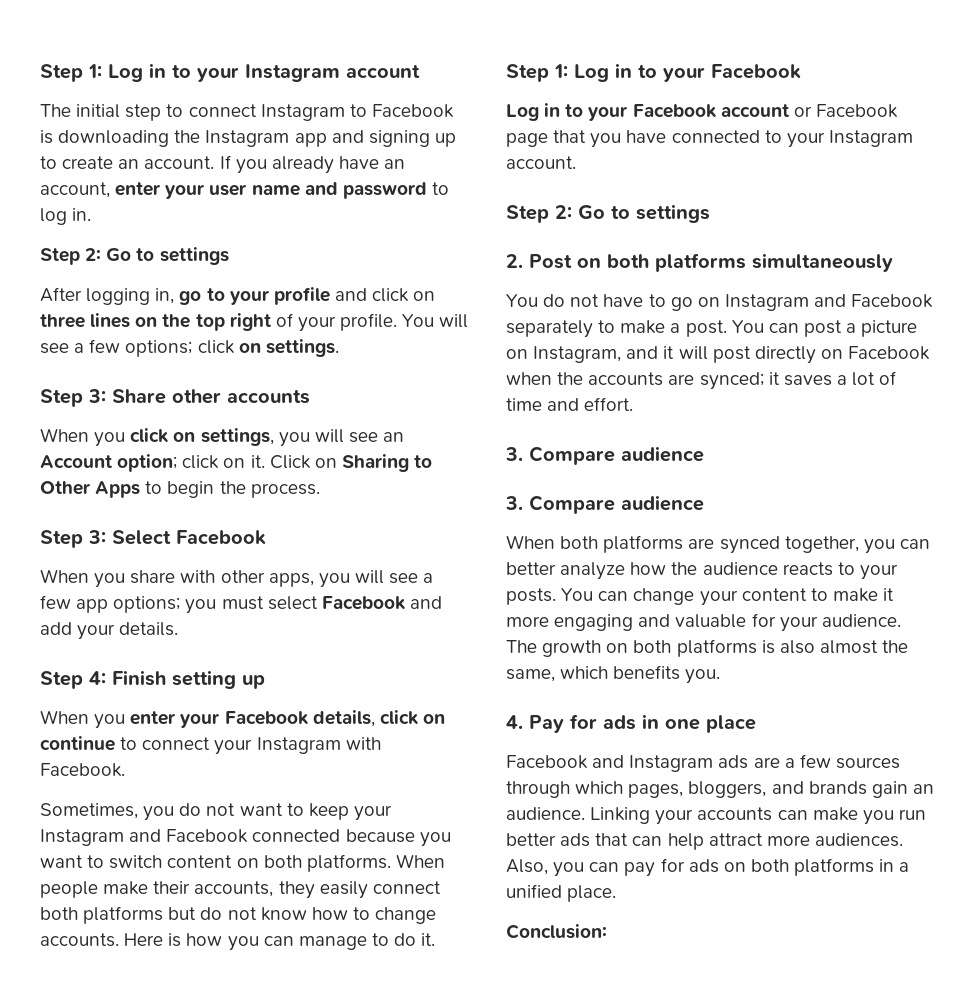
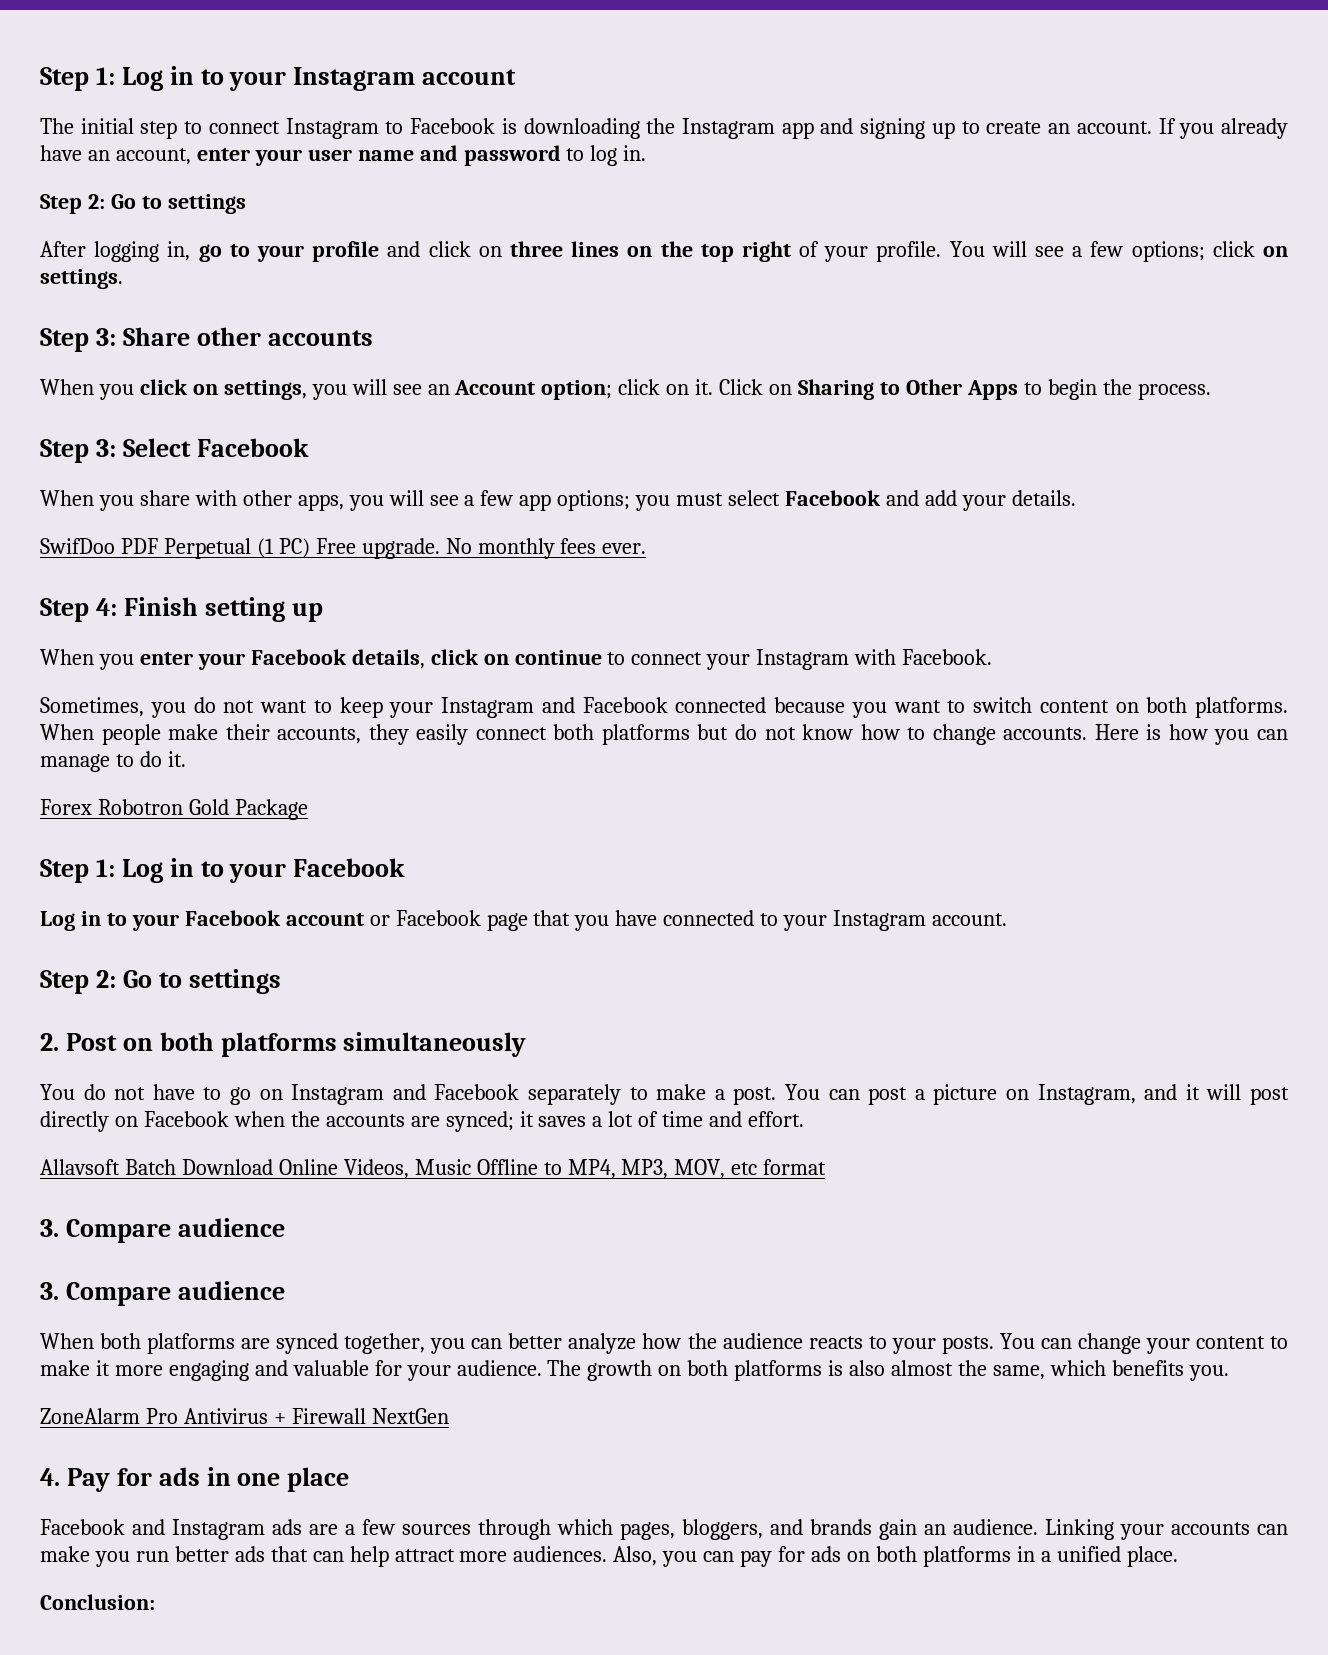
(179, 629) none -> [40,538,647,559] // SwifDoo PDF Perpetual (1 PC) Free upgrade. No monthly fees ever.
(436, 939) none -> [40,799,308,820] // Forex Robotron Gold Package
(634, 404) none -> [40,1159,827,1179] // Allavsoft Batch Download Online Videos, Music Offline to MP4, MP3, MOV, etc format
(721, 676) none -> [40,1408,449,1424] // ZoneAlarm Pro Antivirus + Firewall NextGen

